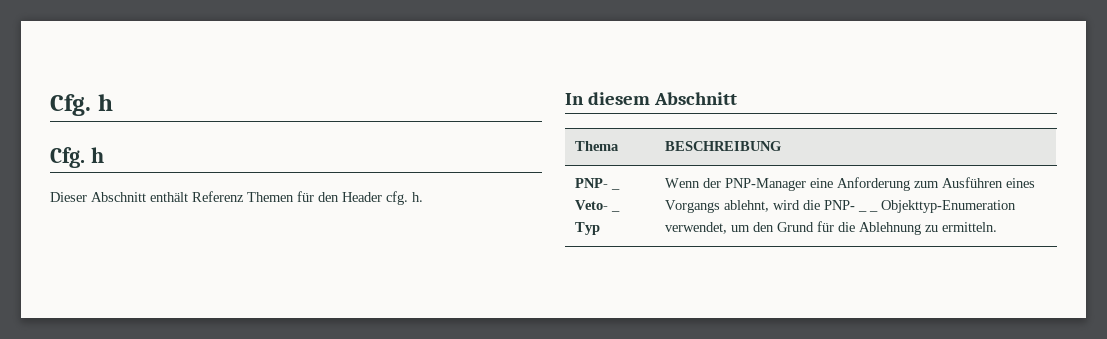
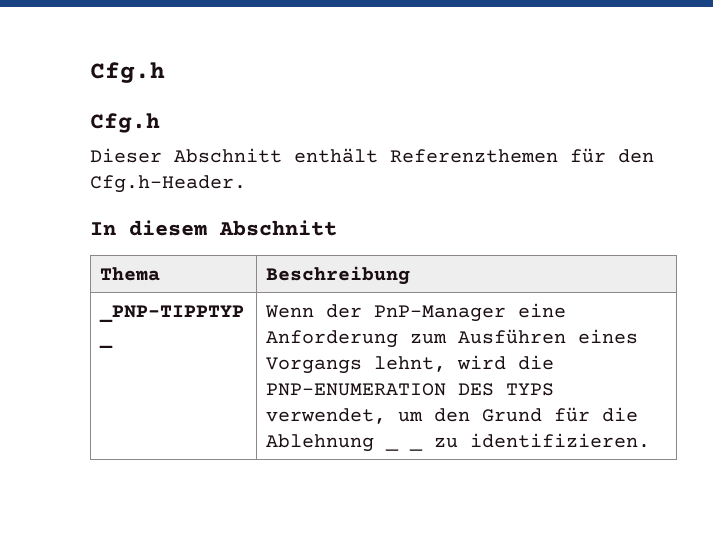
[50,94,113,116] [50,147,104,168] Cfg. h // Cfg. h -> [90,62,165,83] [90,113,160,133] Cfg.h // Cfg.h
[192,191,423,205] Referenz Themen für den Header cfg. h. -> [390,148,654,163] [90,175,246,193] Referenzthemen für den Cfg.h-Header.
[664,141,781,151] [574,178,608,188] [610,188,620,190] [574,200,608,210] [610,210,620,212] [574,222,600,235] BESCHREIBUNG // PNP- _ Veto- _ Typ -> [265,266,410,285] [98,305,244,323] [98,343,113,349] Beschreibung // _PNP-TIPPTYP _
[724,178,806,191] PNP-Manager -> [373,305,506,322] PnP-Manager
[723,200,769,212] ablehnt, -> [373,356,446,372] lehnt,
[823,200,855,210] [857,200,1016,213] PNP- _ _ Objekttyp-Enumeration -> [265,383,554,396] PNP-ENUMERATION DES TYPS
[924,222,997,232] zu ermitteln. -> [384,433,650,451] _ _ zu identifizieren.

